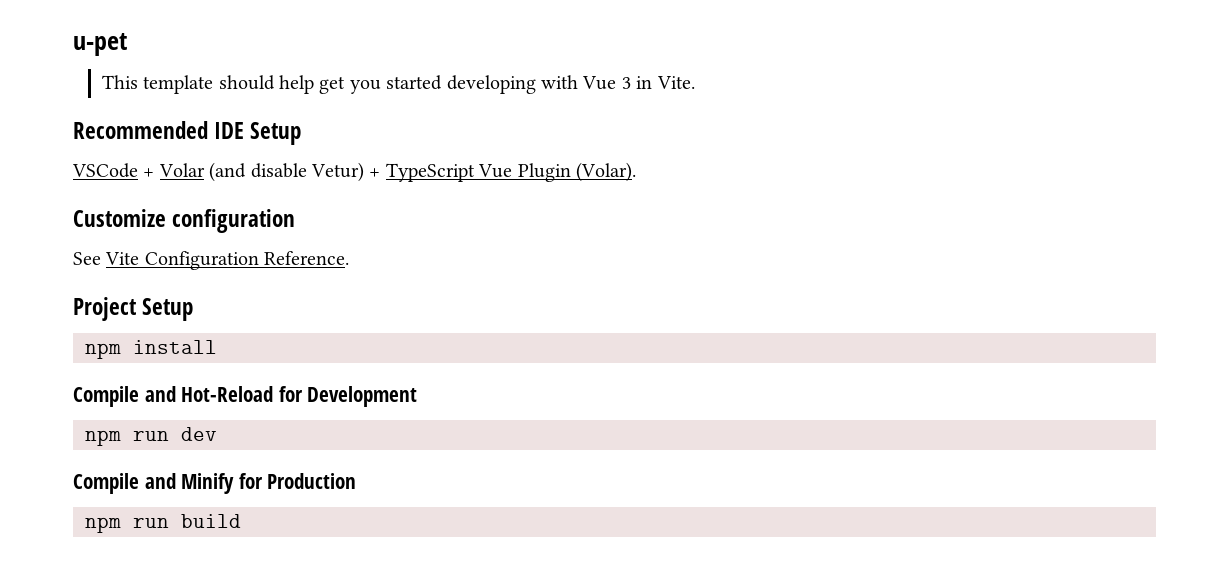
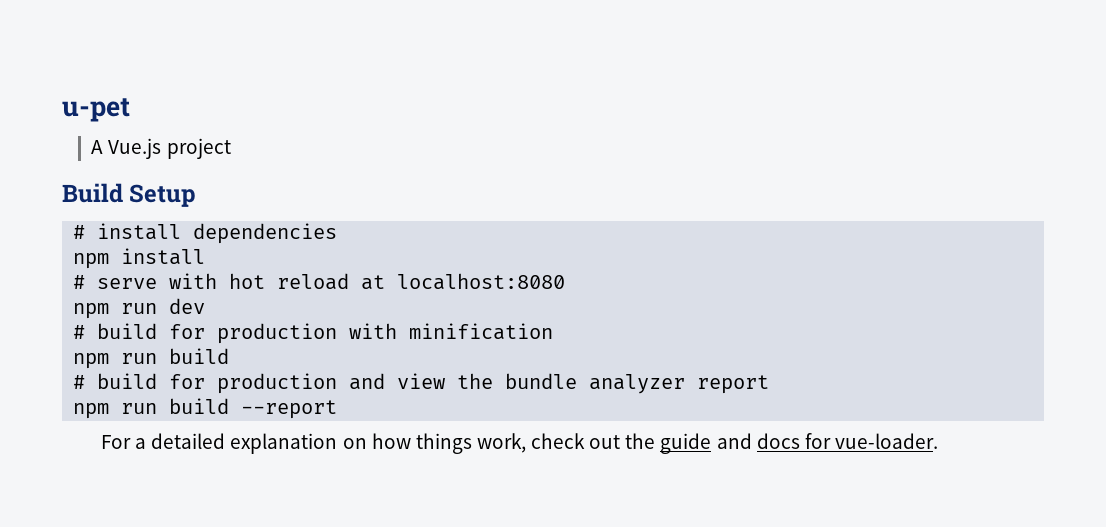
[101,75,695,94] [73,121,302,145] [72,162,636,182] [73,209,296,233] [73,251,350,270] [73,297,194,321] [85,340,217,359] [73,386,418,407] [85,427,217,446] [73,473,357,494] [85,514,241,533] This template should help get you started developing with Vue 3 in Vite. // Recommended IDE Setup // VSCode + Volar (and disable Vetur) + TypeScript Vue Plugin (Volar). // Customize configuration // See Vite Configuration Reference. // Project Setup // npm install // Compile and Hot-Reload for Development // npm run dev // Compile and Minify for Production // npm run build -> [91,138,231,159] [62,183,197,207] [73,223,338,244] [73,248,206,269] [73,273,566,290] [73,298,206,319] [73,323,554,344] [73,348,230,369] [73,373,770,394] [73,398,338,419] [100,433,938,454] A Vue.js project // Build Setup // # install dependencies // npm install // # serve with hot reload at localhost:8080 // npm run dev // # build for production with minification // npm run build // # build for production and view the bundle analyzer report // npm run build --report // For a detailed explanation on how things work, check out the guide and docs for vue-loader.

